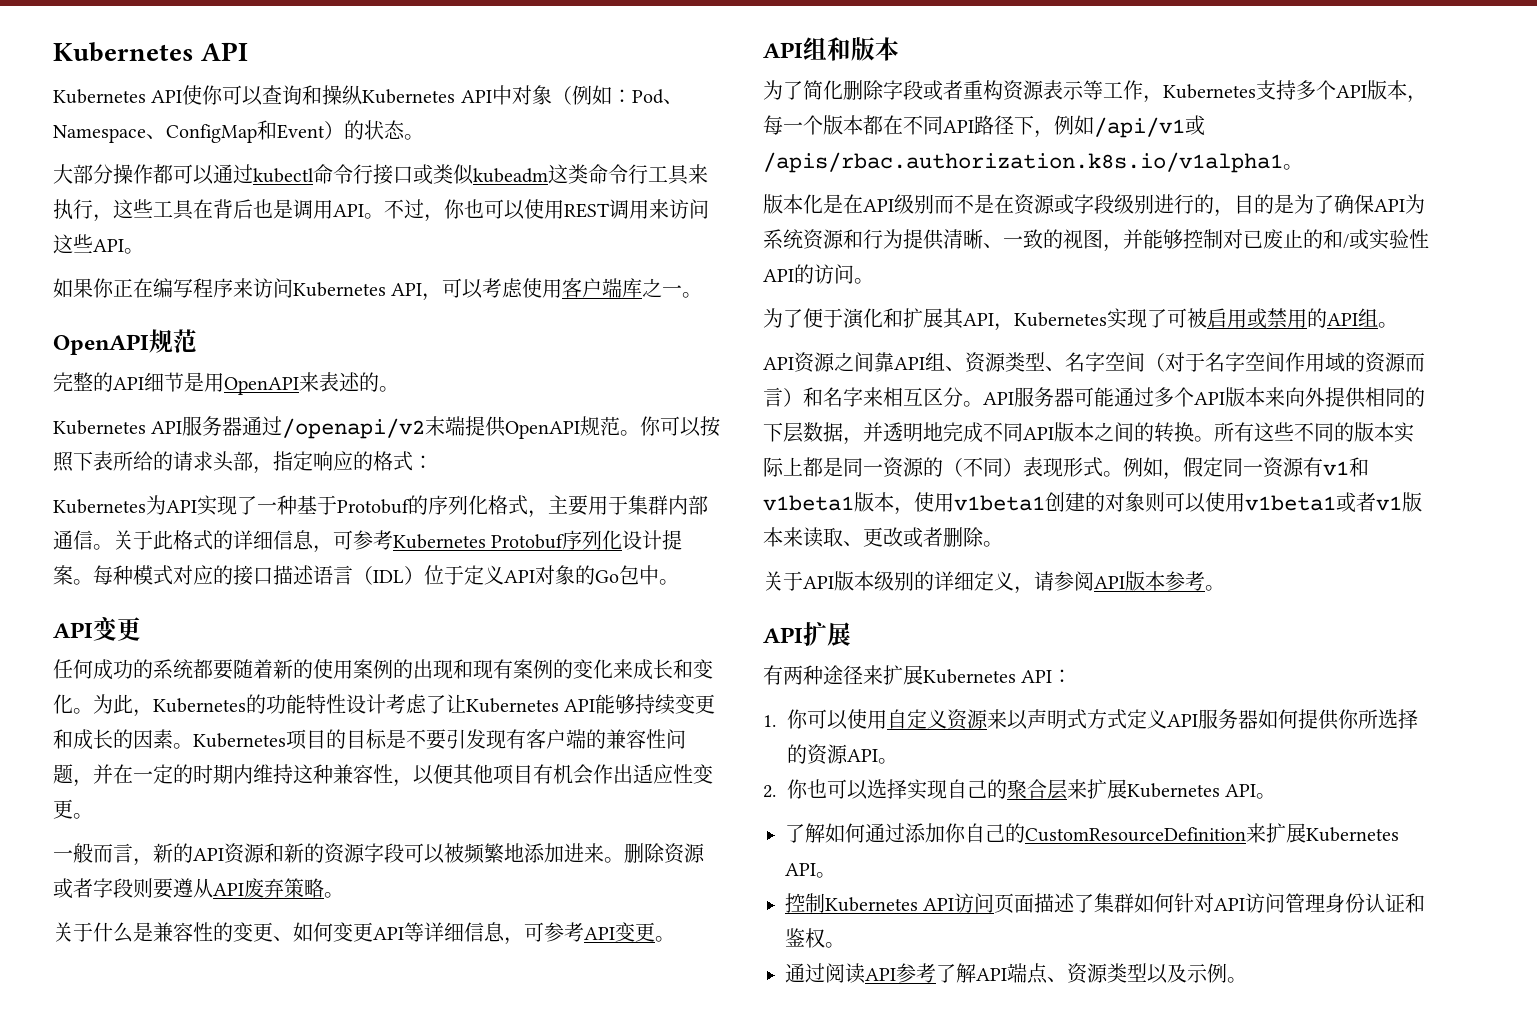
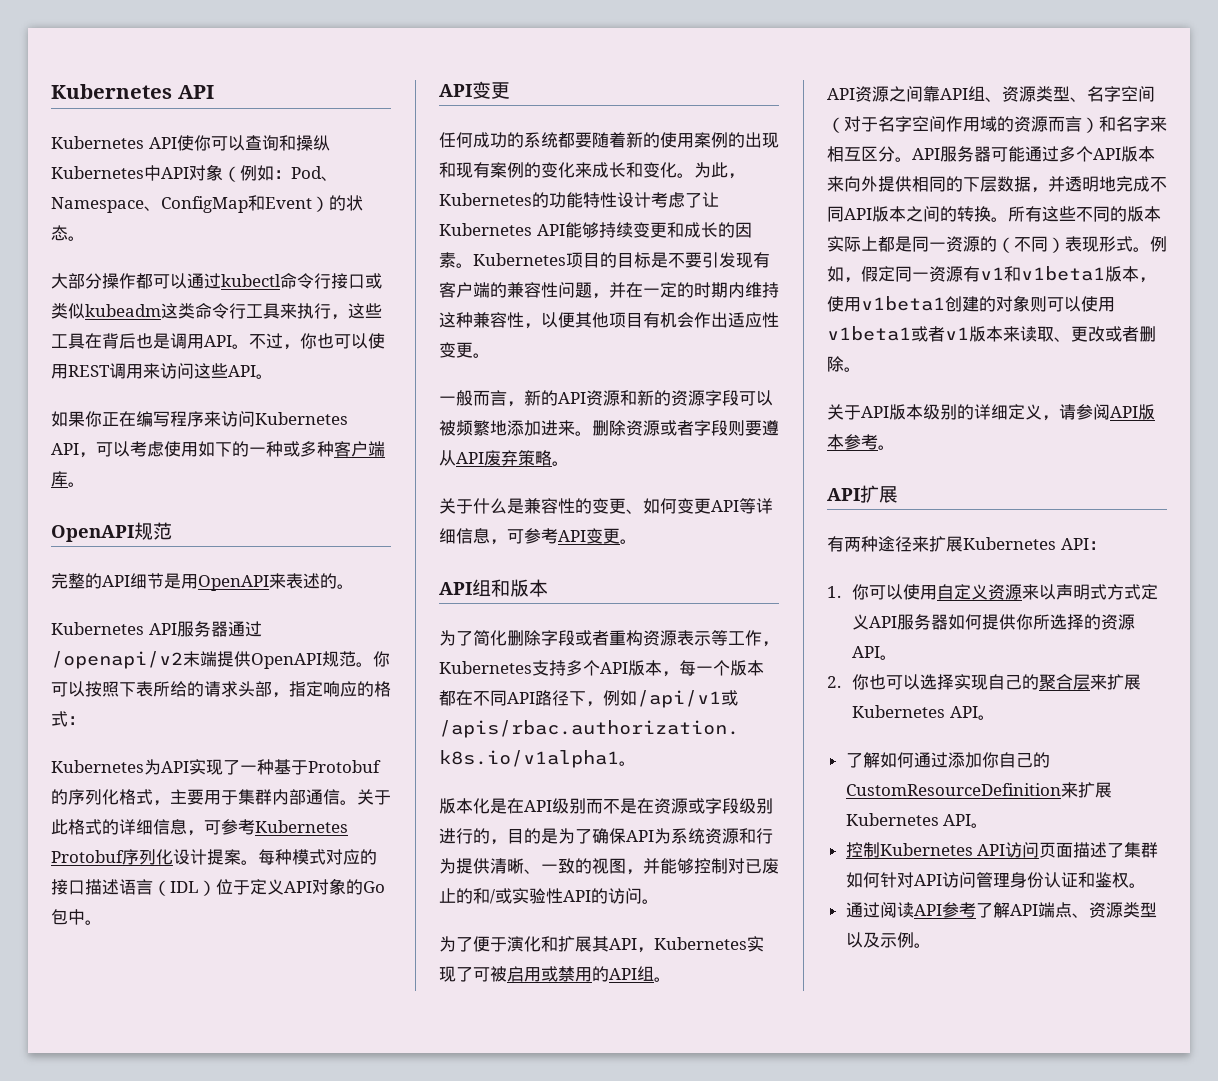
[460,85,512,105] API中 -> [144,165,189,181] 中API
(563, 288) none -> [198,441,334,457] 如下的一种或多种
[642,278,683,297] 之一 -> (68, 479) none

